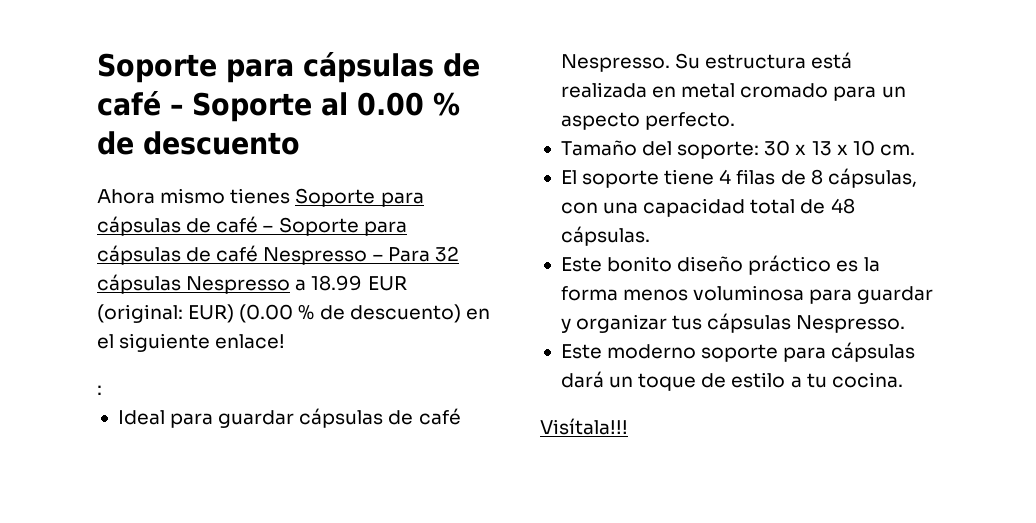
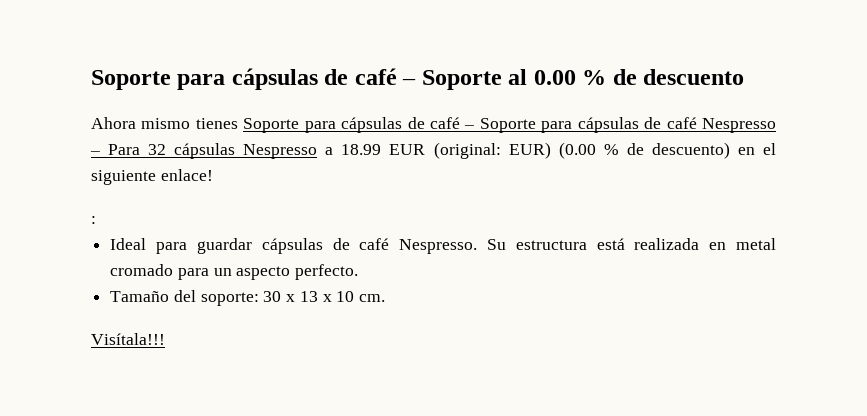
[560,168,917,188] [560,198,855,217] [560,226,650,246] [560,255,880,275] [560,285,934,304] [560,313,906,333] [560,342,916,362] [560,371,903,391] // El soporte tiene 4 filas de 8 cápsulas, con una capacidad total de 48 cápsulas. // Este bonito diseño práctico es la forma menos voluminosa para guardar y organizar tus cápsulas Nespresso. // Este moderno soporte para cápsulas dará un toque de estilo a tu cocina. -> (386, 298) none

